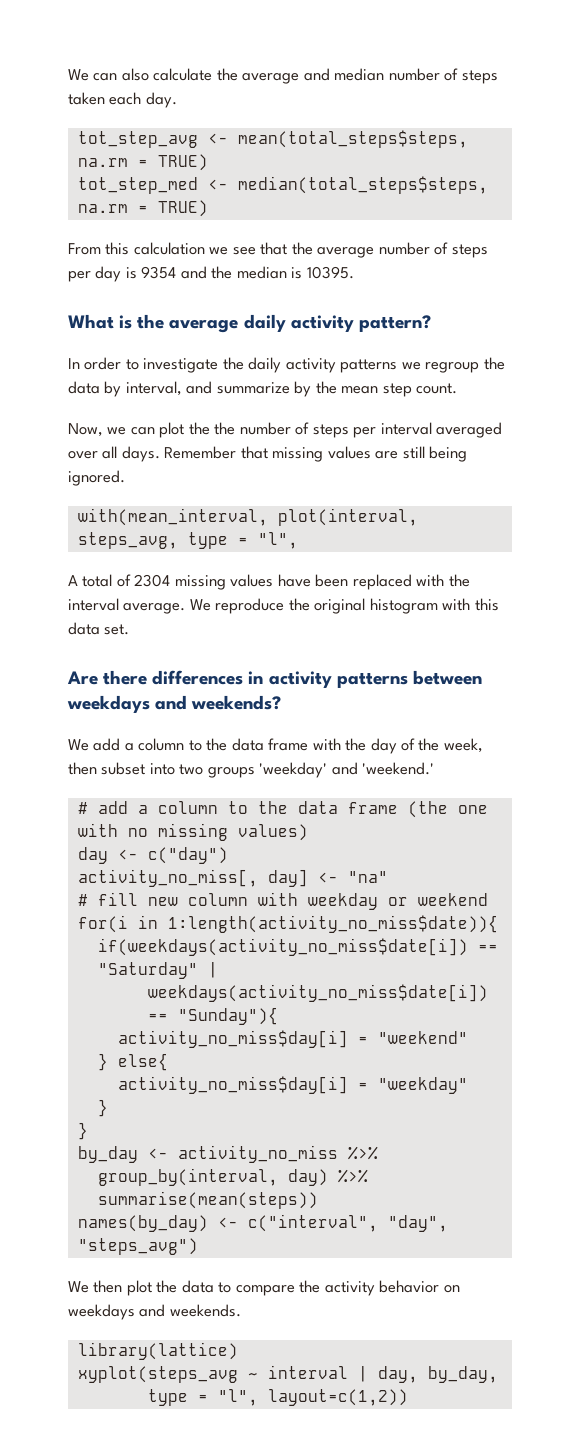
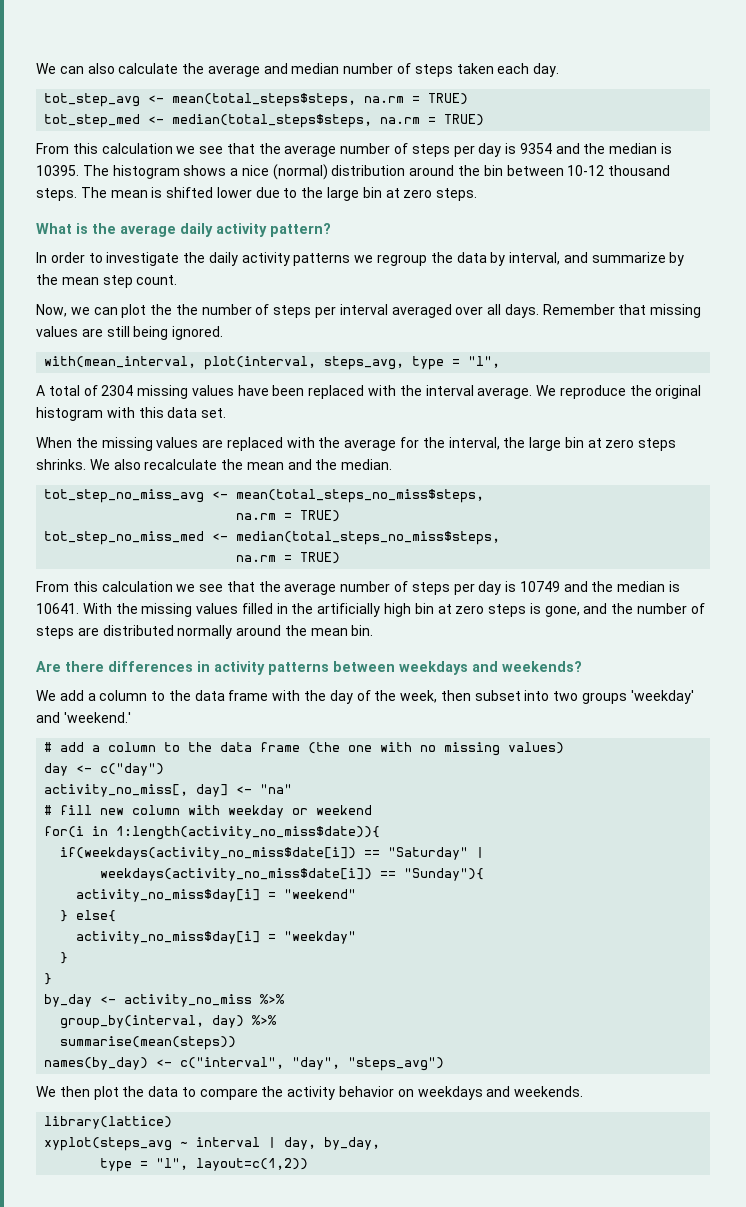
(354, 272) none -> [82,164,671,180] [36,187,478,201] The histogram shows a nice (normal) distribution around the bin between 10-12 thousand steps. The mean is shifted lower due to the large bin at zero steps.
(130, 629) none -> [36,437,677,451] [36,459,393,470] [44,489,485,503] [236,510,341,522] [44,531,501,545] [236,552,341,564] [36,581,681,595] [36,603,705,617] [36,625,374,639] // When the missing values are replaced with the average for the interval, the large bin at zero steps shrinks. We also recalculate the mean and the median. // tot_step_no_miss_avg <- mean(total_steps_no_miss$steps, // na.rm = TRUE) // tot_step_no_miss_med <- median(total_steps_no_miss$steps, // na.rm = TRUE) // From this calculation we see that the average number of steps per day is 10749 and the median is 10641. With the missing values filled in the artificially high bin at zero steps is gone, and the number of steps are distributed normally around the mean bin.

